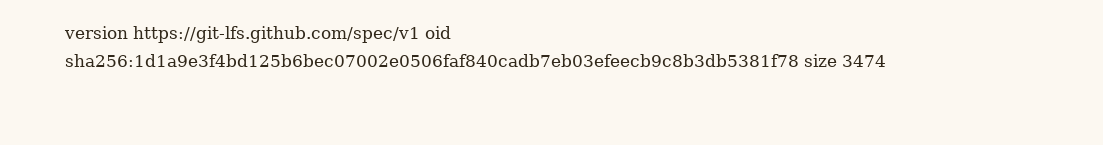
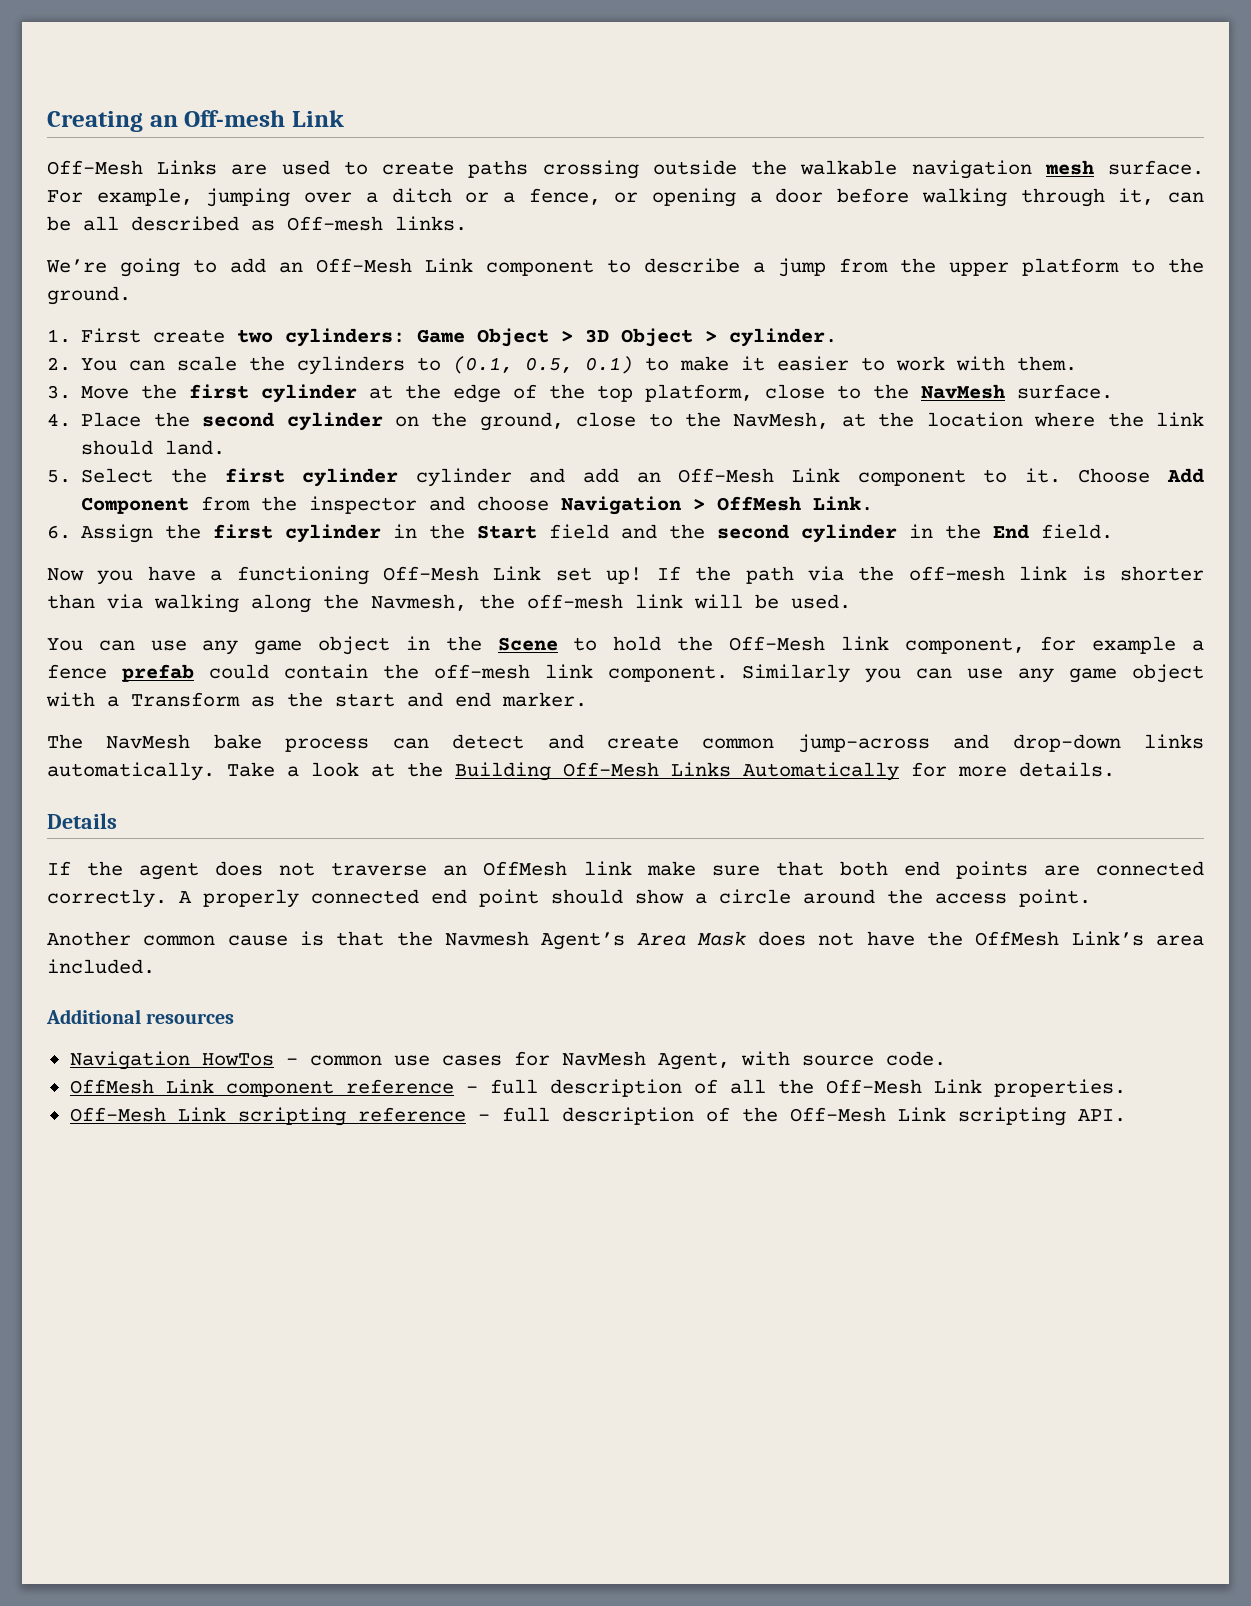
[64,26,451,43] [65,54,886,67] version https://git-lfs.github.com/spec/v1 oid sha256:1d1a9e3f4bd125b6bec07002e0506faf840cadb7eb03efeecb9c8b3db5381f78 size 3474 -> [47,110,344,132] [47,160,1205,179] [47,188,1205,207] [47,216,467,231] [46,258,1204,277] [47,286,131,305] [47,328,838,347] [47,356,1078,375] [47,384,1114,403] [47,412,1204,431] [81,440,226,455] [47,468,1204,487] [81,496,874,515] [47,524,1114,543] [47,566,1204,585] [47,594,851,613] [47,636,1204,655] [47,664,1205,683] [46,692,587,707] [47,734,1204,753] [47,762,1115,781] [47,813,117,829] [47,861,1204,880] [47,889,1091,908] [47,931,1204,950] [47,959,155,974] [46,1009,235,1024] [69,1051,946,1070] [69,1079,1126,1097] [69,1107,1126,1126] Creating an Off-mesh Link // Off-Mesh Links are used to create paths crossing outside the walkable navigation mesh surface. For example, jumping over a ditch or a fence, or opening a door before walking through it, can be all described as Off-mesh links. // We’re going to add an Off-Mesh Link component to describe a jump from the upper platform to the ground. // 1. First create two cylinders: Game Object > 3D Object > cylinder. // 2. You can scale the cylinders to (0.1, 0.5, 0.1) to make it easier to work with them. // 3. Move the first cylinder at the edge of the top platform, close to the NavMesh surface. // 4. Place the second cylinder on the ground, close to the NavMesh, at the location where the link should land. // 5. Select the first cylinder cylinder and add an Off-Mesh Link component to it. Choose Add Component from the inspector and choose Navigation > OffMesh Link. // 6. Assign the first cylinder in the Start field and the second cylinder in the End field. // Now you have a functioning Off-Mesh Link set up! If the path via the off-mesh link is shorter than via walking along the Navmesh, the off-mesh link will be used. // You can use any game object in the Scene to hold the Off-Mesh link component, for example a fence prefab could contain the off-mesh link component. Similarly you can use any game object with a Transform as the start and end marker. // The NavMesh bake process can detect and create common jump-across and drop-down links automatically. Take a look at the Building Off-Mesh Links Automatically for more details. // Details // If the agent does not traverse an OffMesh link make sure that both end points are connected correctly. A properly connected end point should show a circle around the access point. // Another common cause is that the Navmesh Agent’s Area Mask does not have the OffMesh Link’s area included. // Additional resources // Navigation HowTos - common use cases for NavMesh Agent, with source code. // OffMesh Link component reference – full description of all the Off-Mesh Link properties. // Off-Mesh Link scripting reference - full description of the Off-Mesh Link scripting API.

